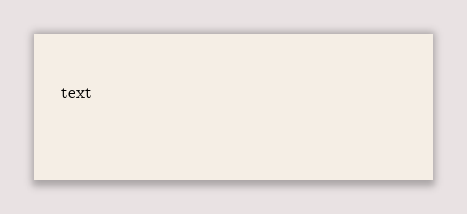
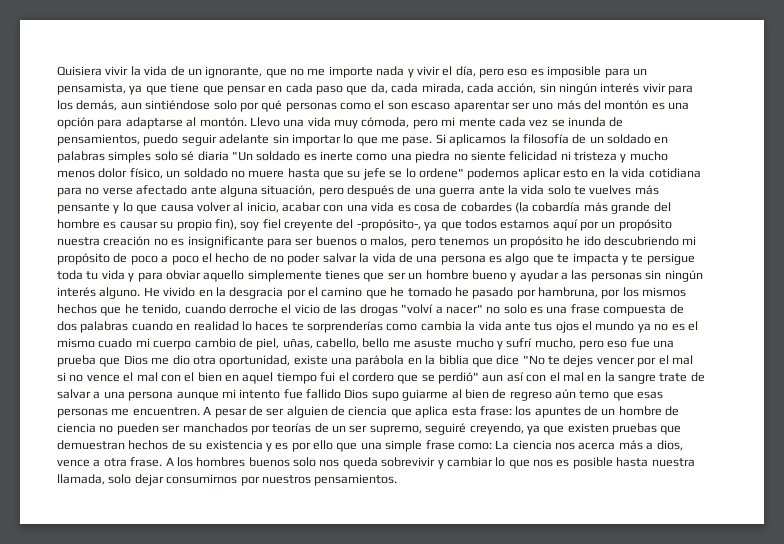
[61,88,92,98] text -> [57,66,647,78] [57,83,694,95] [57,100,690,112] [57,117,624,129] [57,134,669,146] [57,151,668,163] [57,168,701,180] [57,185,659,197] [57,202,671,214] [57,219,672,231] [57,236,697,248] [57,253,695,265] [57,270,703,282] [57,287,687,299] [57,304,684,316] [57,321,698,333] [57,338,675,350] [57,355,693,367] [57,372,705,384] [57,389,664,401] [57,406,680,418] [57,423,682,435] [57,440,683,452] [57,457,695,469] [57,474,398,486] Quisiera vivir la vida de un ignorante, que no me importe nada y vivir el día, pero eso es imposible para un pensamista, ya que tiene que pensar en cada paso que da, cada mirada, cada acción, sin ningún interés vivir para los demás, aun sintiéndose solo por qué personas como el son escaso aparentar ser uno más del montón es una opción para adaptarse al montón. Llevo una vida muy cómoda, pero mi mente cada vez se inunda de pensamientos, puedo seguir adelante sin importar lo que me pase. Si aplicamos la filosofía de un soldado en palabras simples solo sé diaria "Un soldado es inerte como una piedra no siente felicidad ni tristeza y mucho menos dolor físico, un soldado no muere hasta que su jefe se lo ordene" podemos aplicar esto en la vida cotidiana para no verse afectado ante alguna situación, pero después de una guerra ante la vida solo te vuelves más pensante y lo que causa volver al inicio, acabar con una vida es cosa de cobardes (la cobardía más grande del hombre es causar su propio fin), soy fiel creyente del -propósito-, ya que todos estamos aquí por un propósito nuestra creación no es insignificante para ser buenos o malos, pero tenemos un propósito he ido descubriendo mi propósito de poco a poco el hecho de no poder salvar la vida de una persona es algo que te impacta y te persigue toda tu vida y para obviar aquello simplemente tienes que ser un hombre bueno y ayudar a las personas sin ningún interés alguno. He vivido en la desgracia por el camino que he tomado he pasado por hambruna, por los mismos hechos que he tenido, cuando derroche el vicio de las drogas "volví a nacer" no solo es una frase compuesta de dos palabras cuando en realidad lo haces te sorprenderías como cambia la vida ante tus ojos el mundo ya no es el mismo cuado mi cuerpo cambio de piel, uñas, cabello, bello me asuste mucho y sufrí mucho, pero eso fue una prueba que Dios me dio otra oportunidad, existe una parábola en la biblia que dice "No te dejes vencer por el mal si no vence el mal con el bien en aquel tiempo fui el cordero que se perdió" aun así con el mal en la sangre trate de salvar a una persona aunque mi intento fue fallido Dios supo guiarme al bien de regreso aún temo que esas personas me encuentren. A pesar de ser alguien de ciencia que aplica esta frase: los apuntes de un hombre de ciencia no pueden ser manchados por teorías de un ser supremo, seguiré creyendo, ya que existen pruebas que demuestran hechos de su existencia y es por ello que una simple frase como: La ciencia nos acerca más a dios, vence a otra frase. A los hombres buenos solo nos queda sobrevivir y cambiar lo que nos es posible hasta nuestra llamada, solo dejar consumirnos por nuestros pensamientos.

